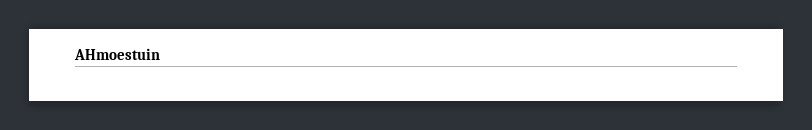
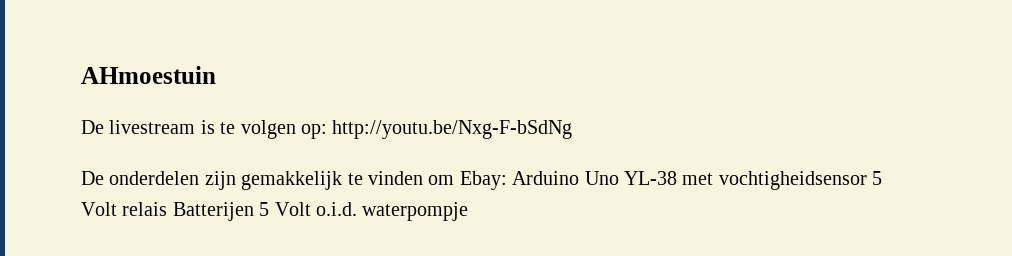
(160, 54) none -> [81,120,573,139] [81,171,883,190] [81,202,469,221] // De livestream is te volgen op: http://youtu.be/Nxg-F-bSdNg // De onderdelen zijn gemakkelijk te vinden om Ebay: Arduino Uno YL-38 met vochtigheidsensor 5 Volt relais Batterijen 5 Volt o.i.d. waterpompje

